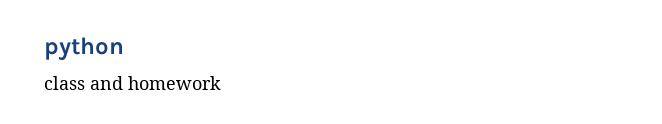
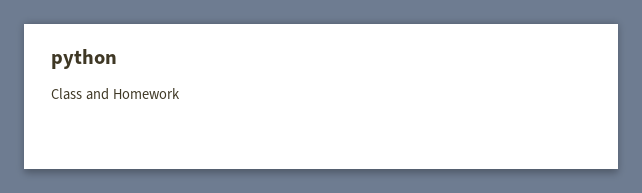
[44,76,221,90] class and homework -> [51,88,180,100] Class and Homework

